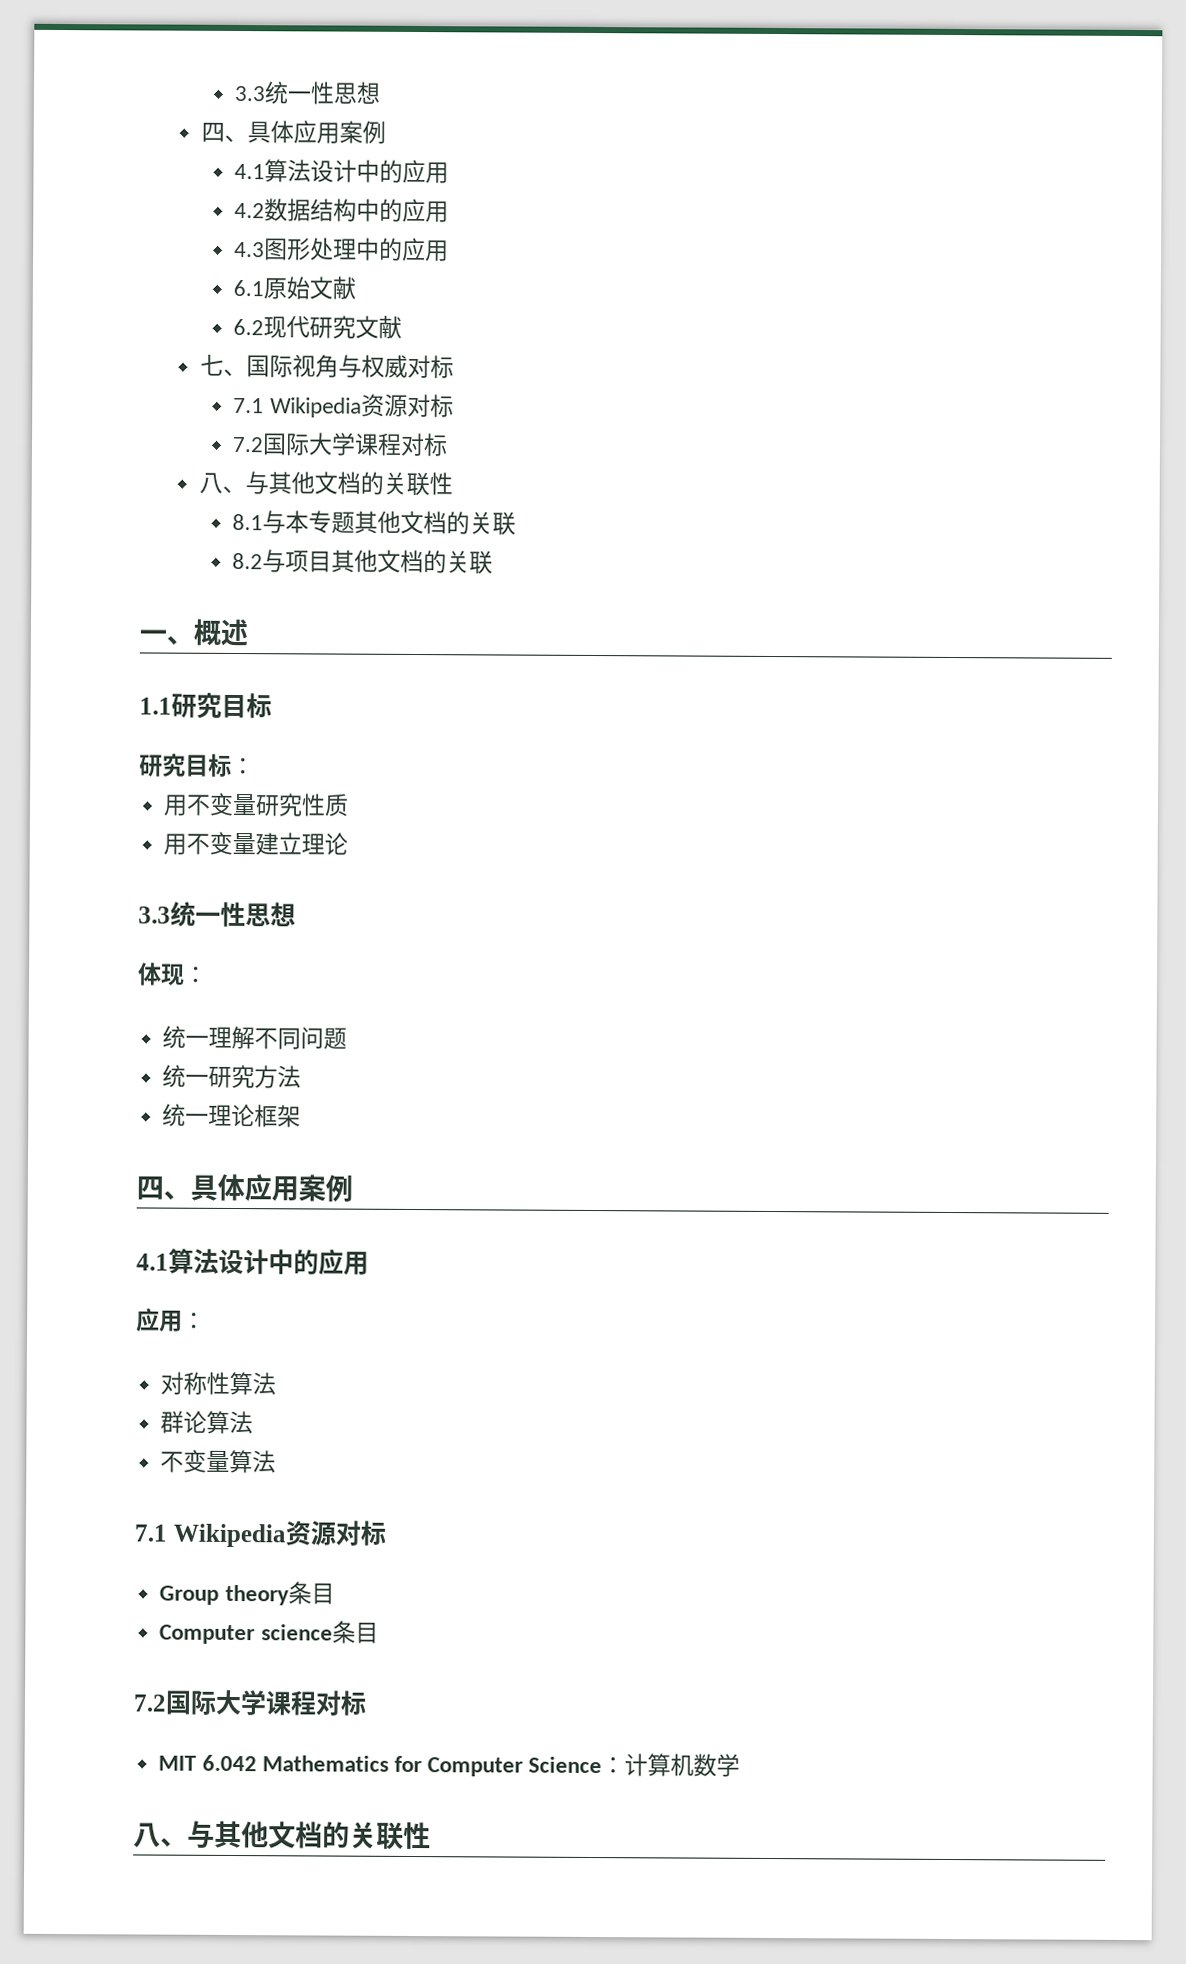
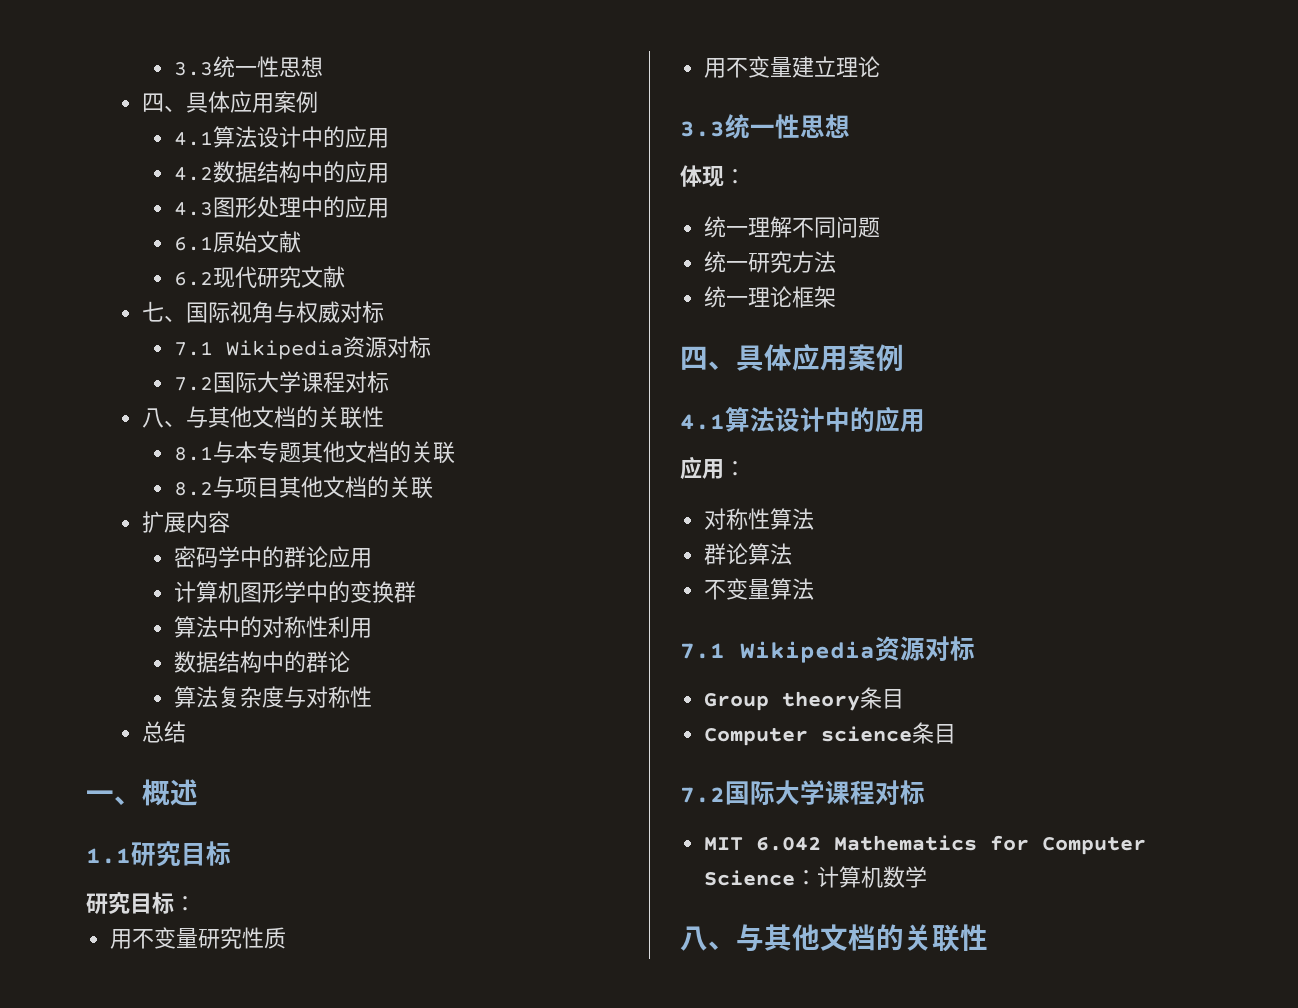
(494, 562) none -> [142,511,231,533] [174,546,373,568] [174,581,417,603] [174,616,373,638] [174,651,351,673] [174,686,373,708] [142,721,187,743] // 扩展内容 // 密码学中的群论应用 // 计算机图形学中的变换群 // 算法中的对称性利用 // 数据结构中的群论 // 算法复杂度与对称性 // 总结

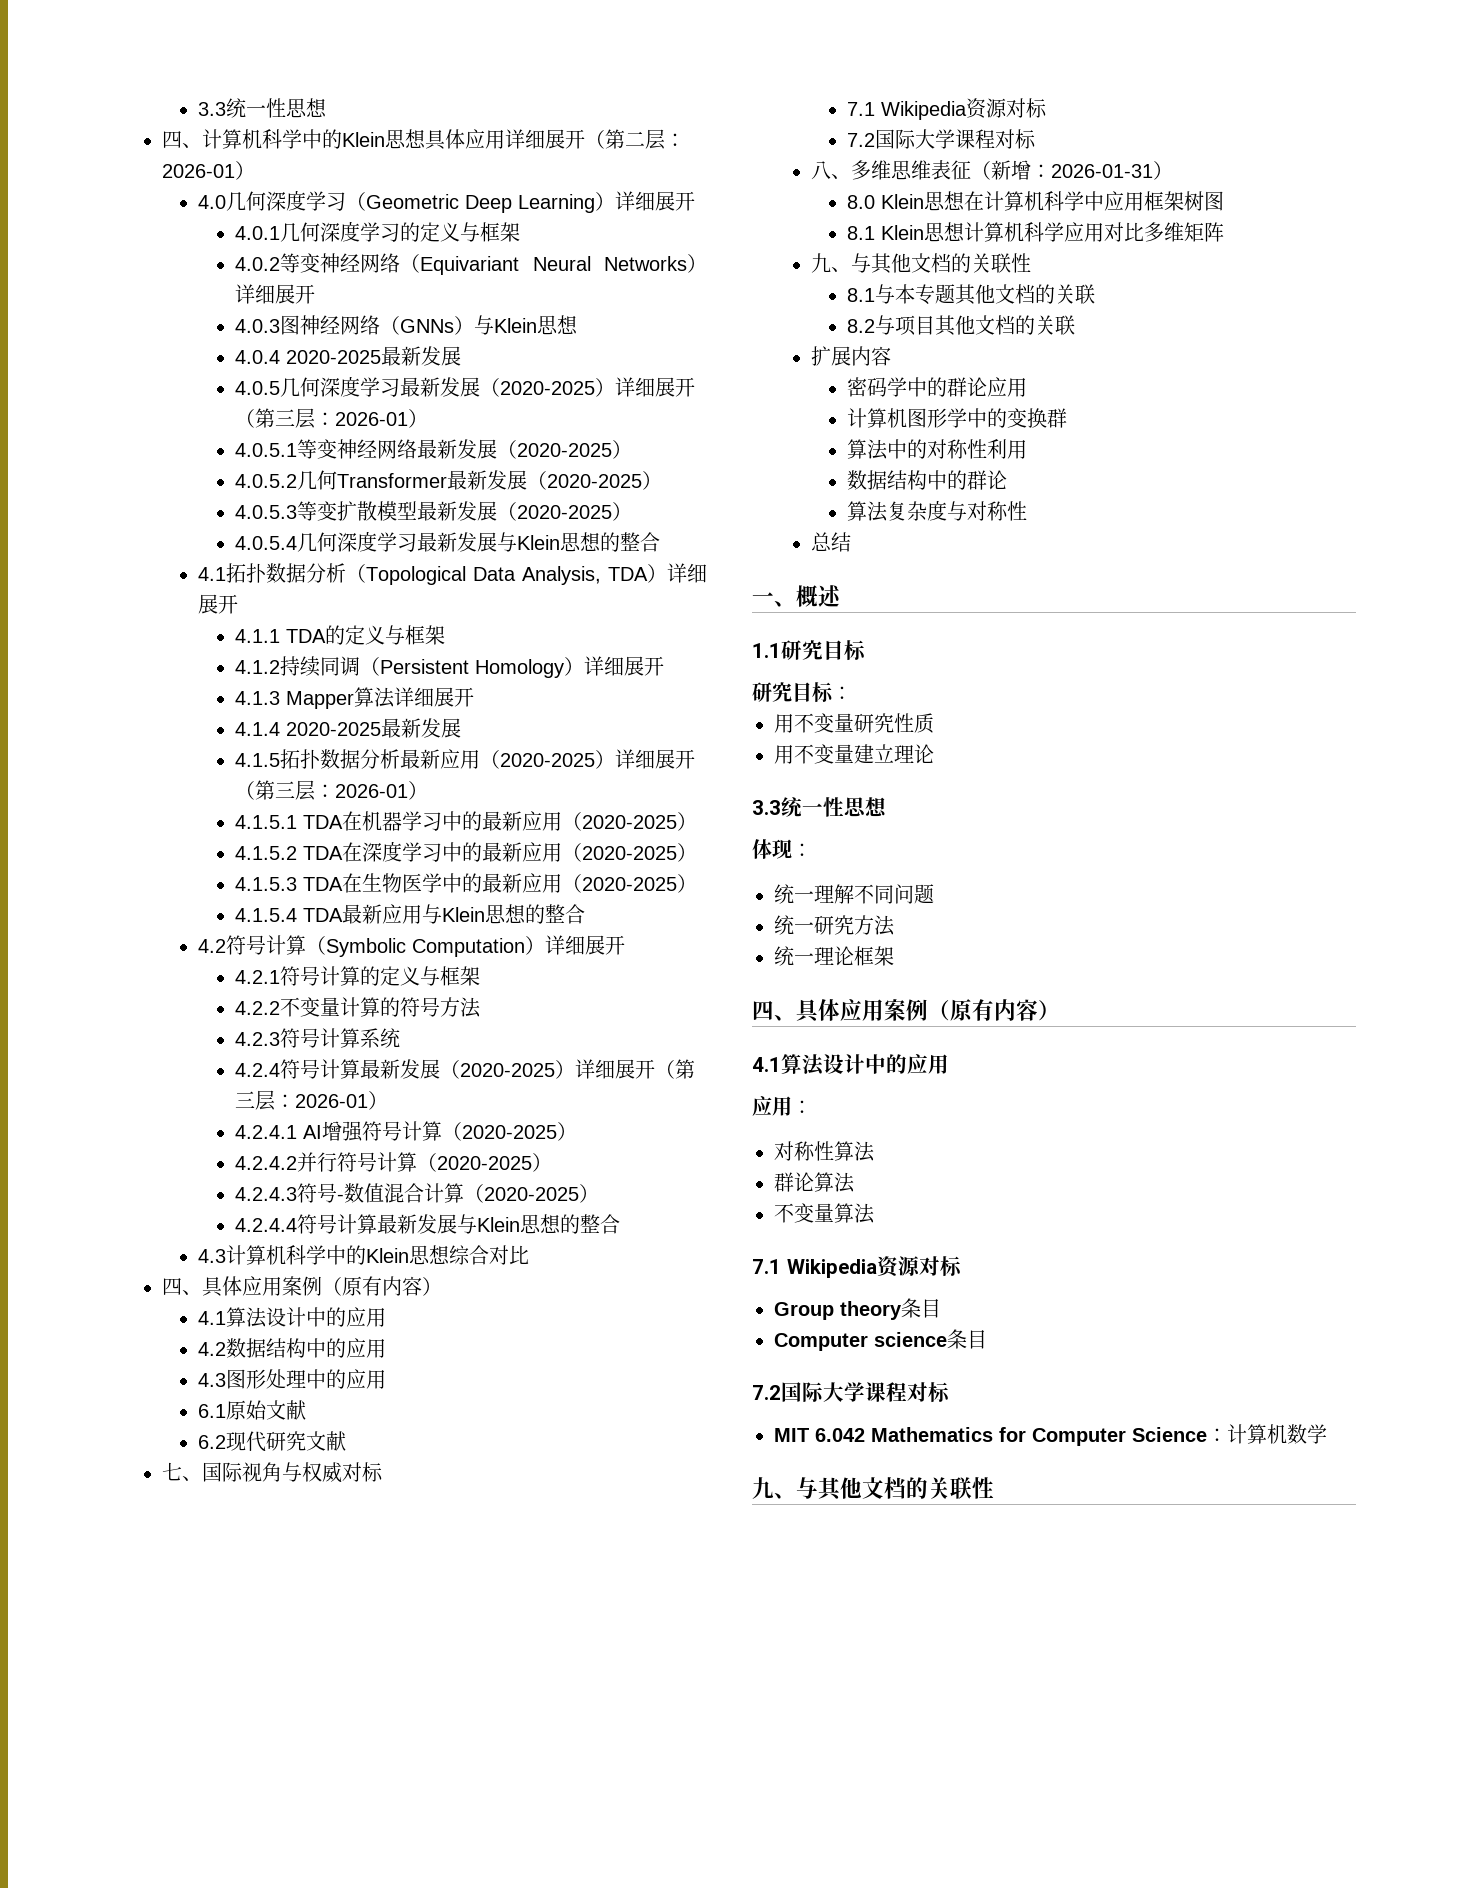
[174,56,324,78] [142,91,319,113] 3.3统一性思想 // 四、具体应用案例 -> [198,98,328,118] [161,129,685,150] [161,161,255,180] [198,190,696,213] [235,221,521,242] [235,253,707,275] [235,284,316,304] [235,315,579,335] [235,346,462,366] [235,376,696,397] [235,408,429,429] [235,439,633,459] [235,470,663,490] [235,501,633,521] [235,531,661,552] [198,563,707,585] [198,594,239,614] [235,625,446,645] [235,656,665,678] [235,687,475,709] [235,718,462,738] [235,749,696,769] [235,780,429,801] [235,811,698,831] [235,841,698,862] [235,873,698,893] [235,904,586,924] [198,935,626,957] [235,966,481,986] [235,997,482,1018] [235,1028,401,1048] [235,1059,696,1079] [235,1090,389,1111] [235,1121,578,1142] [235,1152,553,1172] [235,1183,600,1203] [235,1214,621,1234] [198,1245,530,1265] [161,1276,442,1297] 3.3统一性思想 // 四、计算机科学中的Klein思想具体应用详细展开（第二层：2026-01） // 4.0几何深度学习（Geometric Deep Learning）详细展开 // 4.0.1几何深度学习的定义与框架 // 4.0.2等变神经网络（Equivariant Neural Networks）详细展开 // 4.0.3图神经网络（GNNs）与Klein思想 // 4.0.4 2020-2025最新发展 // 4.0.5几何深度学习最新发展（2020-2025）详细展开（第三层：2026-01） // 4.0.5.1等变神经网络最新发展（2020-2025） // 4.0.5.2几何Transformer最新发展（2020-2025） // 4.0.5.3等变扩散模型最新发展（2020-2025） // 4.0.5.4几何深度学习最新发展与Klein思想的整合 // 4.1拓扑数据分析（Topological Data Analysis, TDA）详细展开 // 4.1.1 TDA的定义与框架 // 4.1.2持续同调（Persistent Homology）详细展开 // 4.1.3 Mapper算法详细展开 // 4.1.4 2020-2025最新发展 // 4.1.5拓扑数据分析最新应用（2020-2025）详细展开（第三层：2026-01） // 4.1.5.1 TDA在机器学习中的最新应用（2020-2025） // 4.1.5.2 TDA在深度学习中的最新应用（2020-2025） // 4.1.5.3 TDA在生物医学中的最新应用（2020-2025） // 4.1.5.4 TDA最新应用与Klein思想的整合 // 4.2符号计算（Symbolic Computation）详细展开 // 4.2.1符号计算的定义与框架 // 4.2.2不变量计算的符号方法 // 4.2.3符号计算系统 // 4.2.4符号计算最新发展（2020-2025）详细展开（第三层：2026-01） // 4.2.4.1 AI增强符号计算（2020-2025） // 4.2.4.2并行符号计算（2020-2025） // 4.2.4.3符号-数值混合计算（2020-2025） // 4.2.4.4符号计算最新发展与Klein思想的整合 // 4.3计算机科学中的Klein思想综合对比 // 四、具体应用案例（原有内容）
(187, 423) none -> [850,160,1173,180] [847,191,1225,211] [847,222,1225,242] [810,253,851,273] 多维思维表征（新增：2026-01-31） // 8.0 Klein思想在计算机科学中应用框架树图 // 8.1 Klein思想计算机科学应用对比多维矩阵 // 九、
(904, 357) none -> [928,999,1060,1021] （原有内容）
[680,926,708,951] 八 -> [752,1477,774,1499] 九

